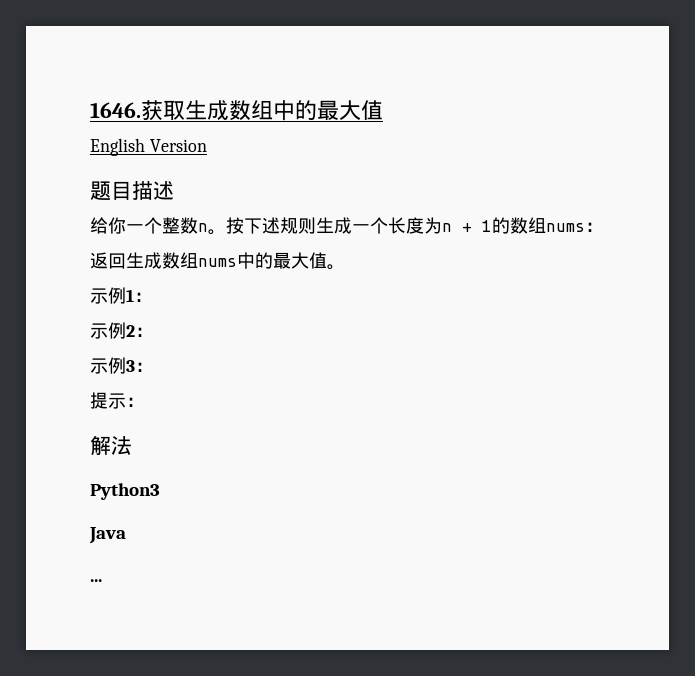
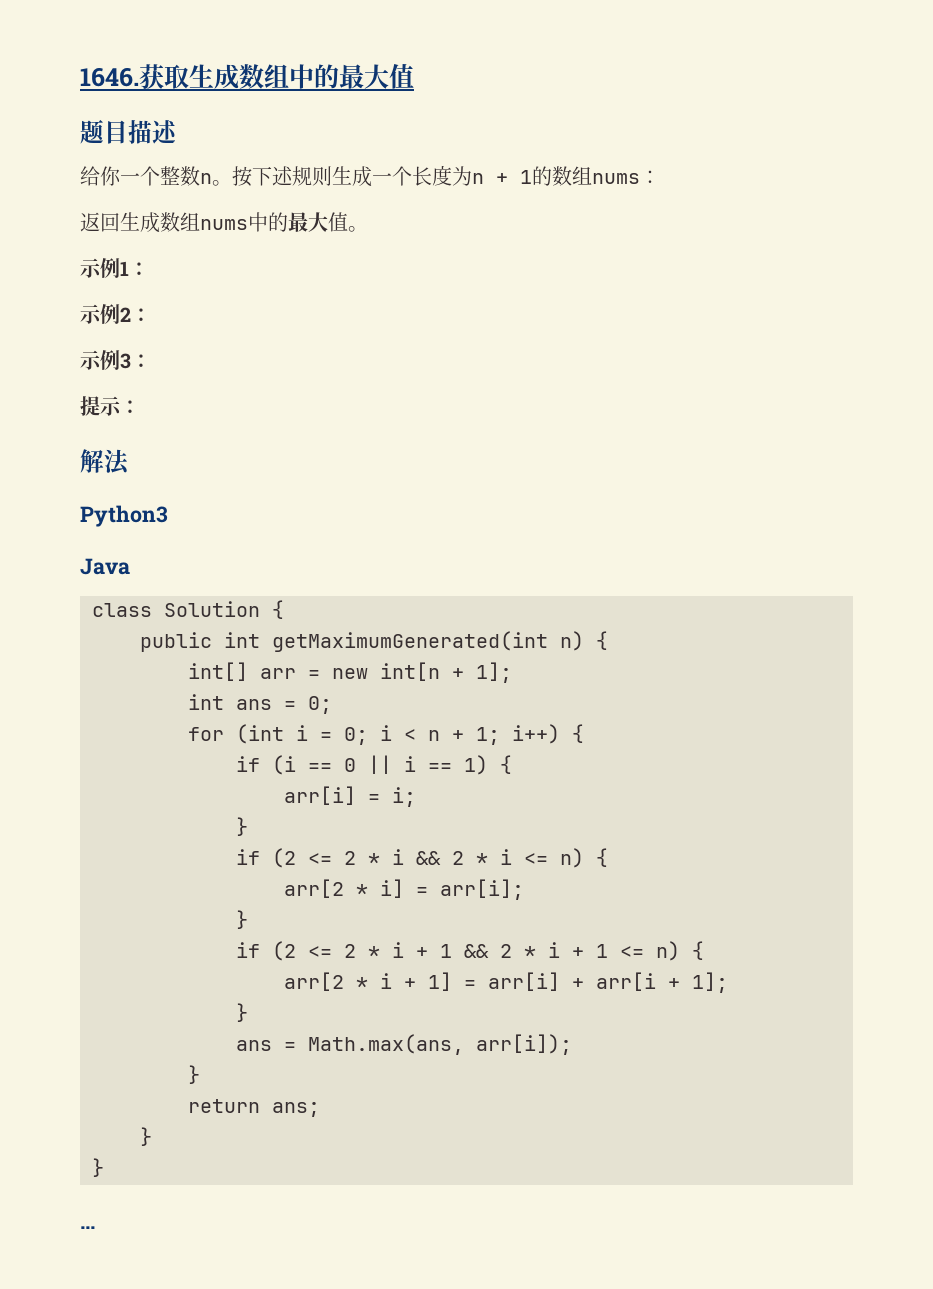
[90,138,207,156] // English Version -> (414, 76) none
(126, 535) none -> [92,600,284,619] [140,631,608,652] [188,662,512,683] [188,694,332,714] [188,724,584,745] [236,755,512,775] [284,786,416,807] [236,817,248,836] [236,848,608,868] [284,879,524,900] [236,910,248,929] [236,941,704,961] [284,972,728,993] [236,1003,248,1022] [236,1034,572,1055] [188,1065,200,1084] [188,1099,320,1117] [140,1127,152,1146] [92,1158,104,1177] // class Solution { // public int getMaximumGenerated(int n) { // int[] arr = new int[n + 1]; // int ans = 0; // for (int i = 0; i < n + 1; i++) { // if (i == 0 || i == 1) { // arr[i] = i; // } // if (2 <= 2 * i && 2 * i <= n) { // arr[2 * i] = arr[i]; // } // if (2 <= 2 * i + 1 && 2 * i + 1 <= n) { // arr[2 * i + 1] = arr[i] + arr[i + 1]; // } // ans = Math.max(ans, arr[i]); // } // return ans; // } // }

